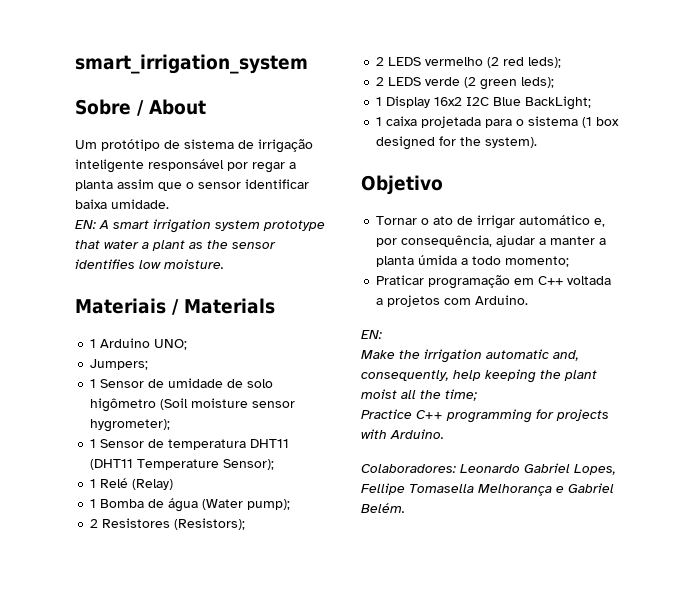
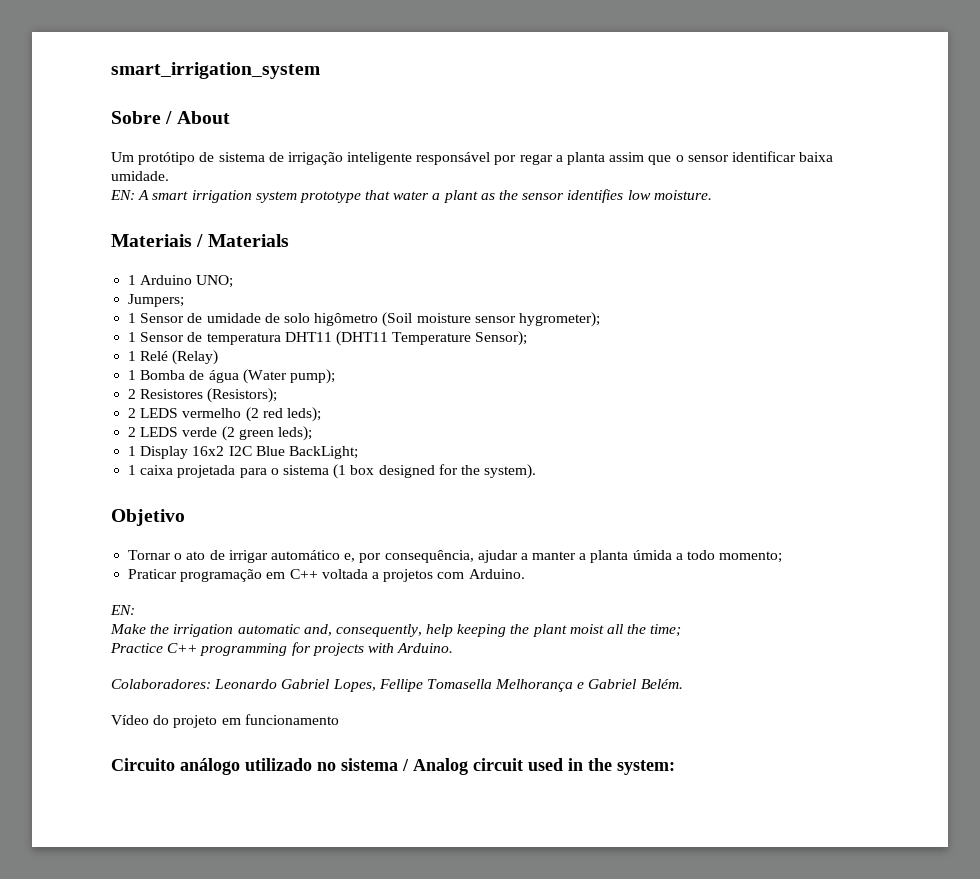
(405, 508) none -> [111,714,339,728] [111,758,675,775] // Vídeo do projeto em funcionamento // Circuito análogo utilizado no sistema / Analog circuit used in the system:

